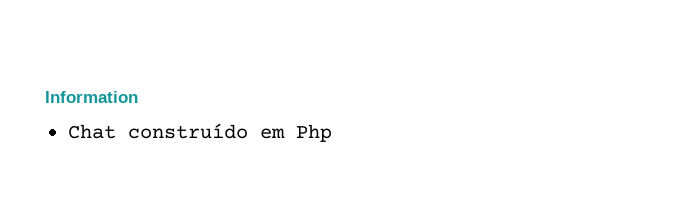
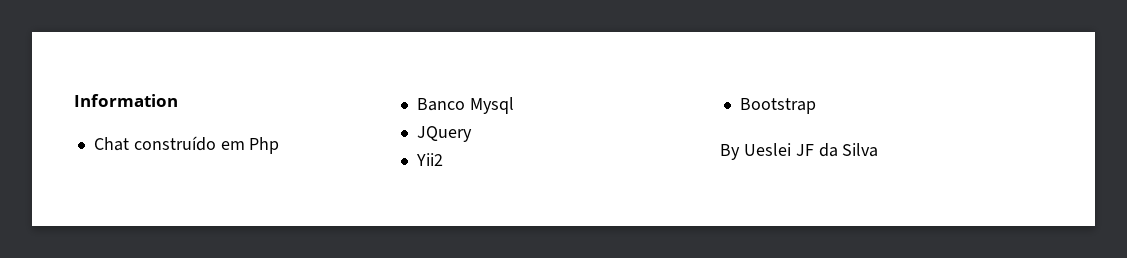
(332, 133) none -> [416,97,514,114] [416,126,472,142] [415,153,443,166] [739,98,816,114] [720,143,879,160] // Banco Mysql // JQuery // Yii2 // Bootstrap // By Ueslei JF da Silva

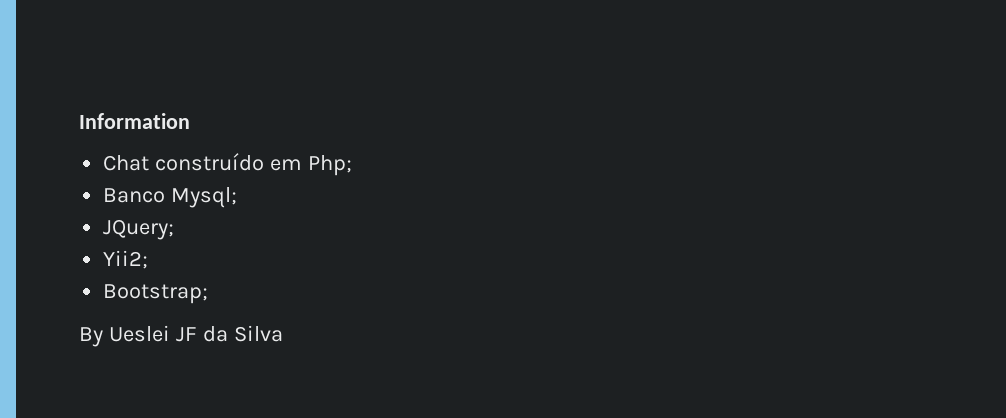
[249,137,280,154] Php -> [308,155,353,176] Php;
[469,97,514,114] [416,126,472,142] [415,153,443,166] [739,98,816,114] Mysql // JQuery // Yii2 // Bootstrap -> [171,187,238,208] [103,219,175,240] [103,250,149,269] [103,284,209,304] Mysql; // JQuery; // Yii2; // Bootstrap;

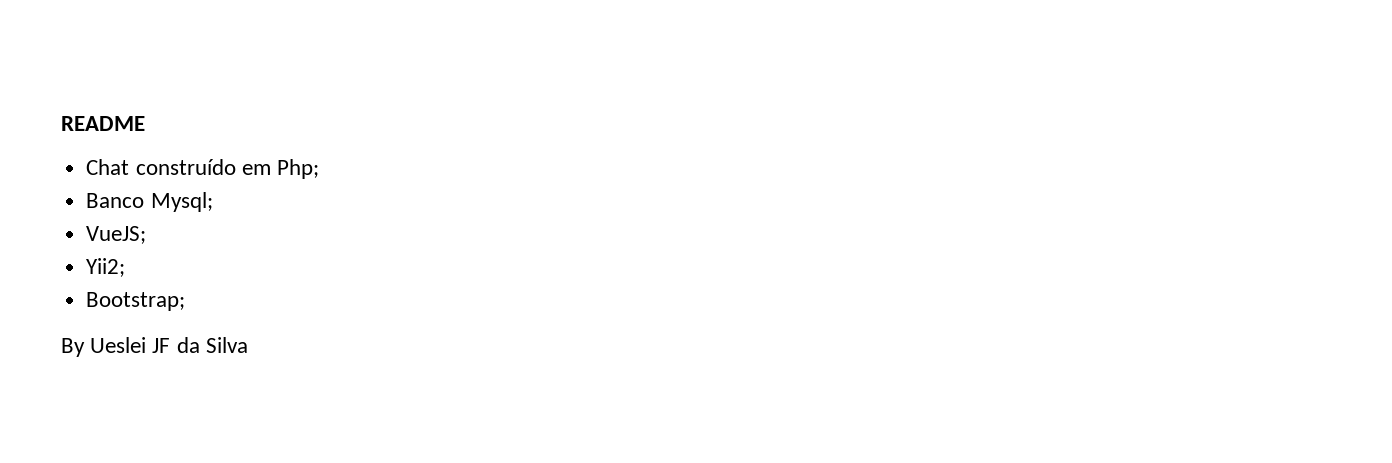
[79,113,190,129] Information -> [61,116,145,131] README
[103,219,175,240] JQuery; -> [86,226,147,244] VueJS;

